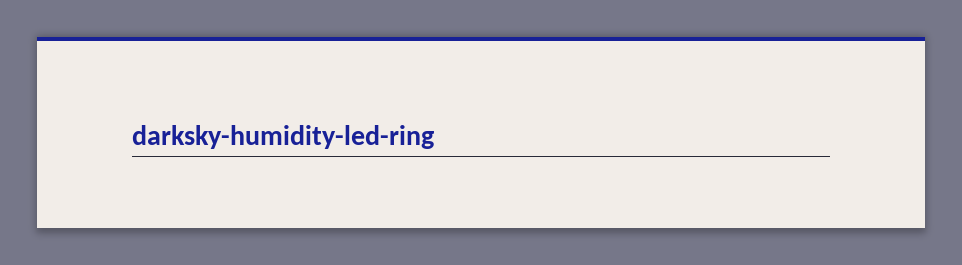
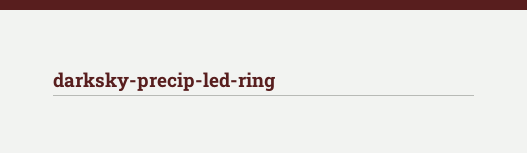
[132,125,434,149] darksky-humidity-led-ring -> [53,72,275,92] darksky-precip-led-ring

